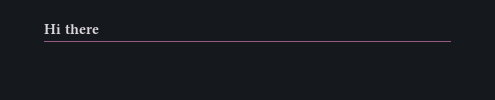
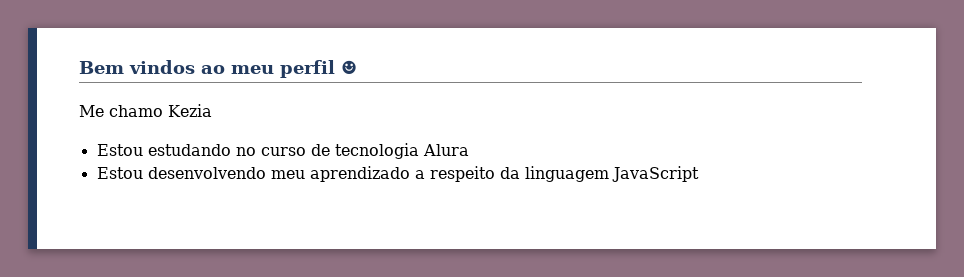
[44,24,99,34] Hi there -> [79,60,357,78] [79,104,212,117] [96,143,469,159] [96,166,699,182] Bem vindos ao meu perfil ☻ // Me chamo Kezia // Estou estudando no curso de tecnologia Alura // Estou desenvolvendo meu aprendizado a respeito da linguagem JavaScript

